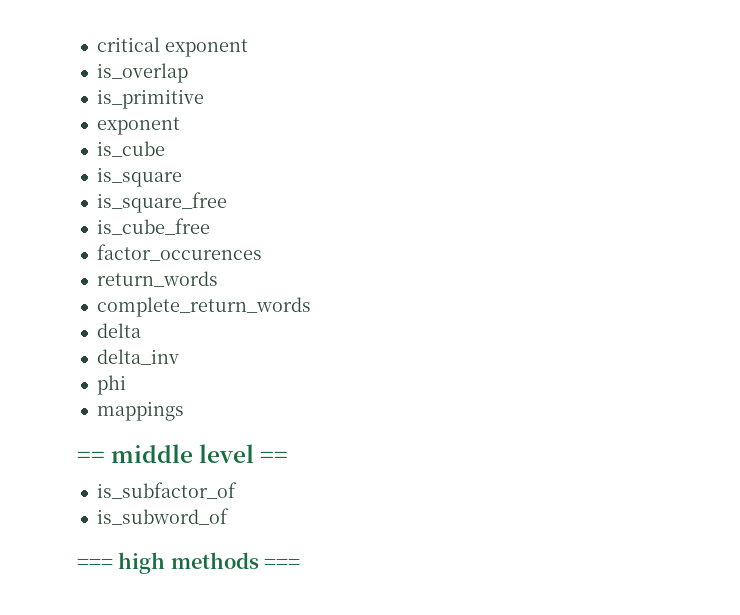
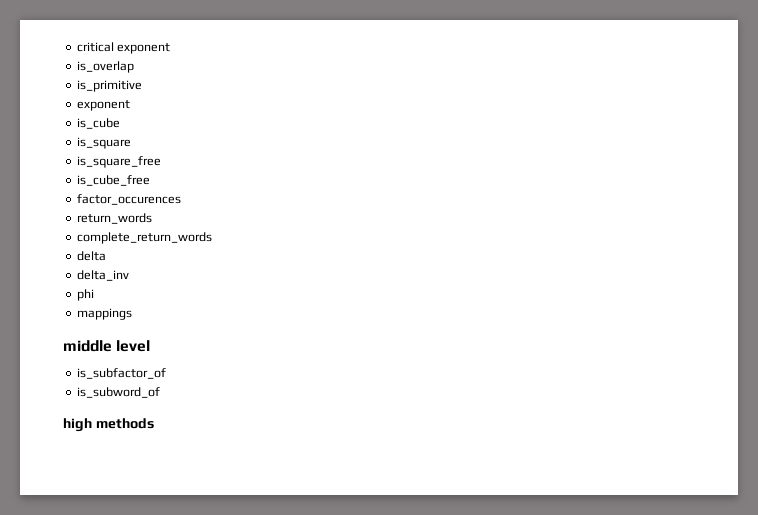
[77,451,105,463] == -> (132, 314) none
[260,451,289,463] == -> (151, 346) none
[77,558,113,569] === -> (160, 392) none
[264,558,301,569] === -> (154, 423) none

